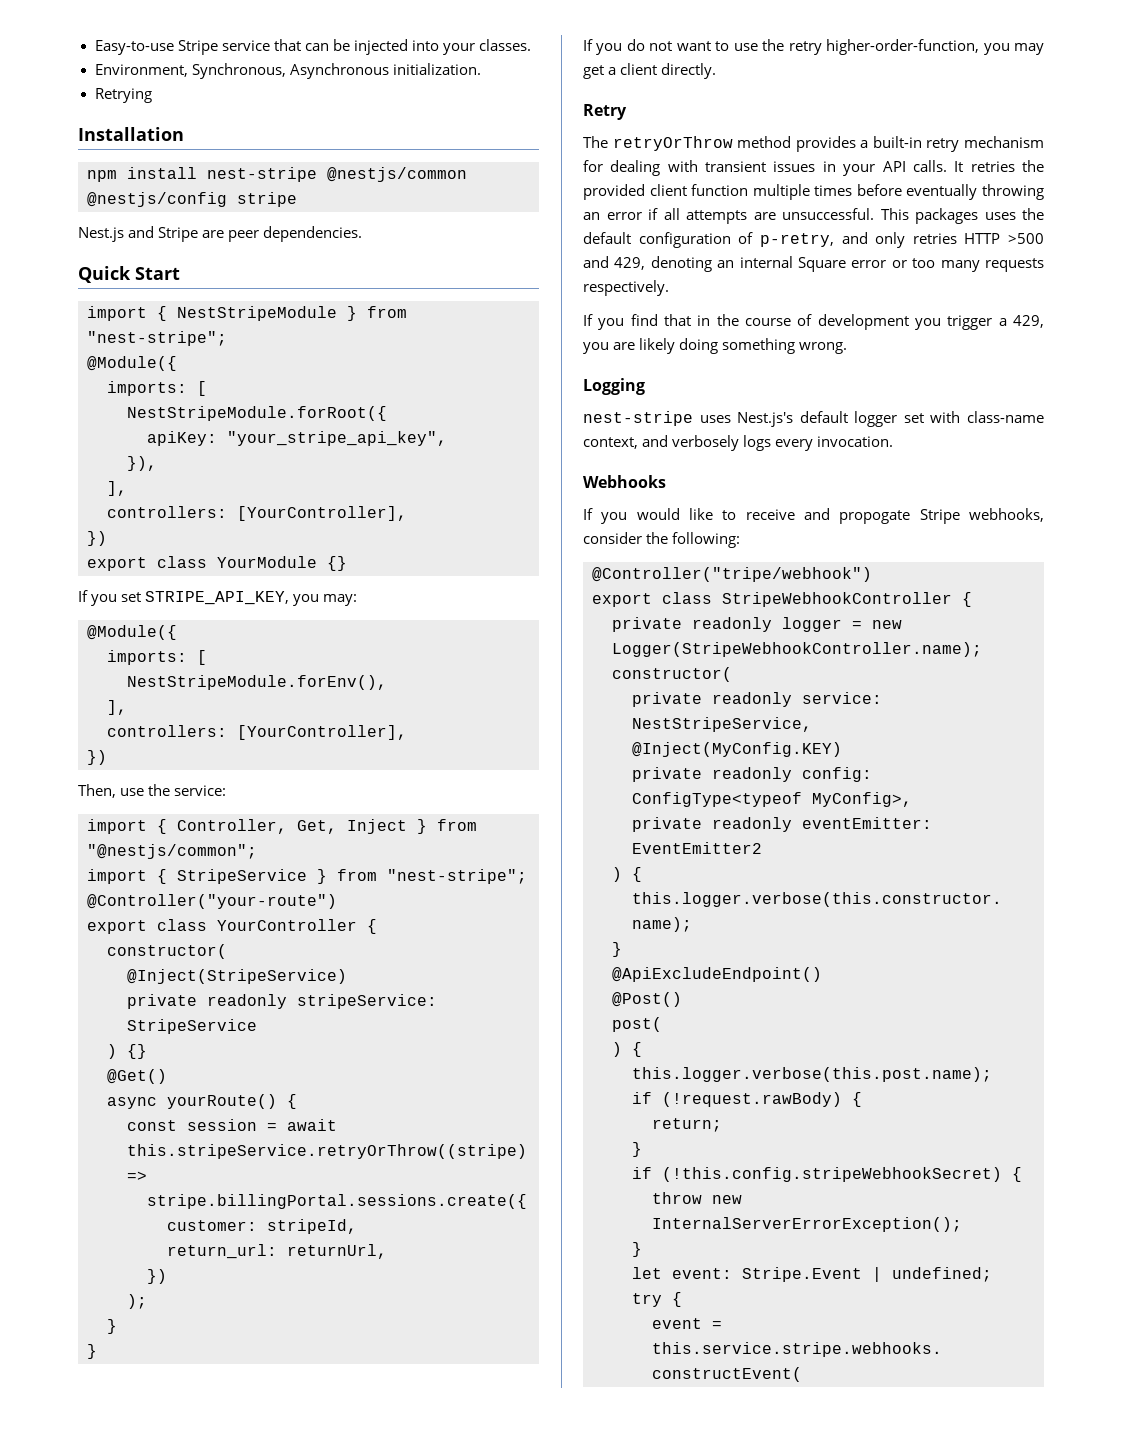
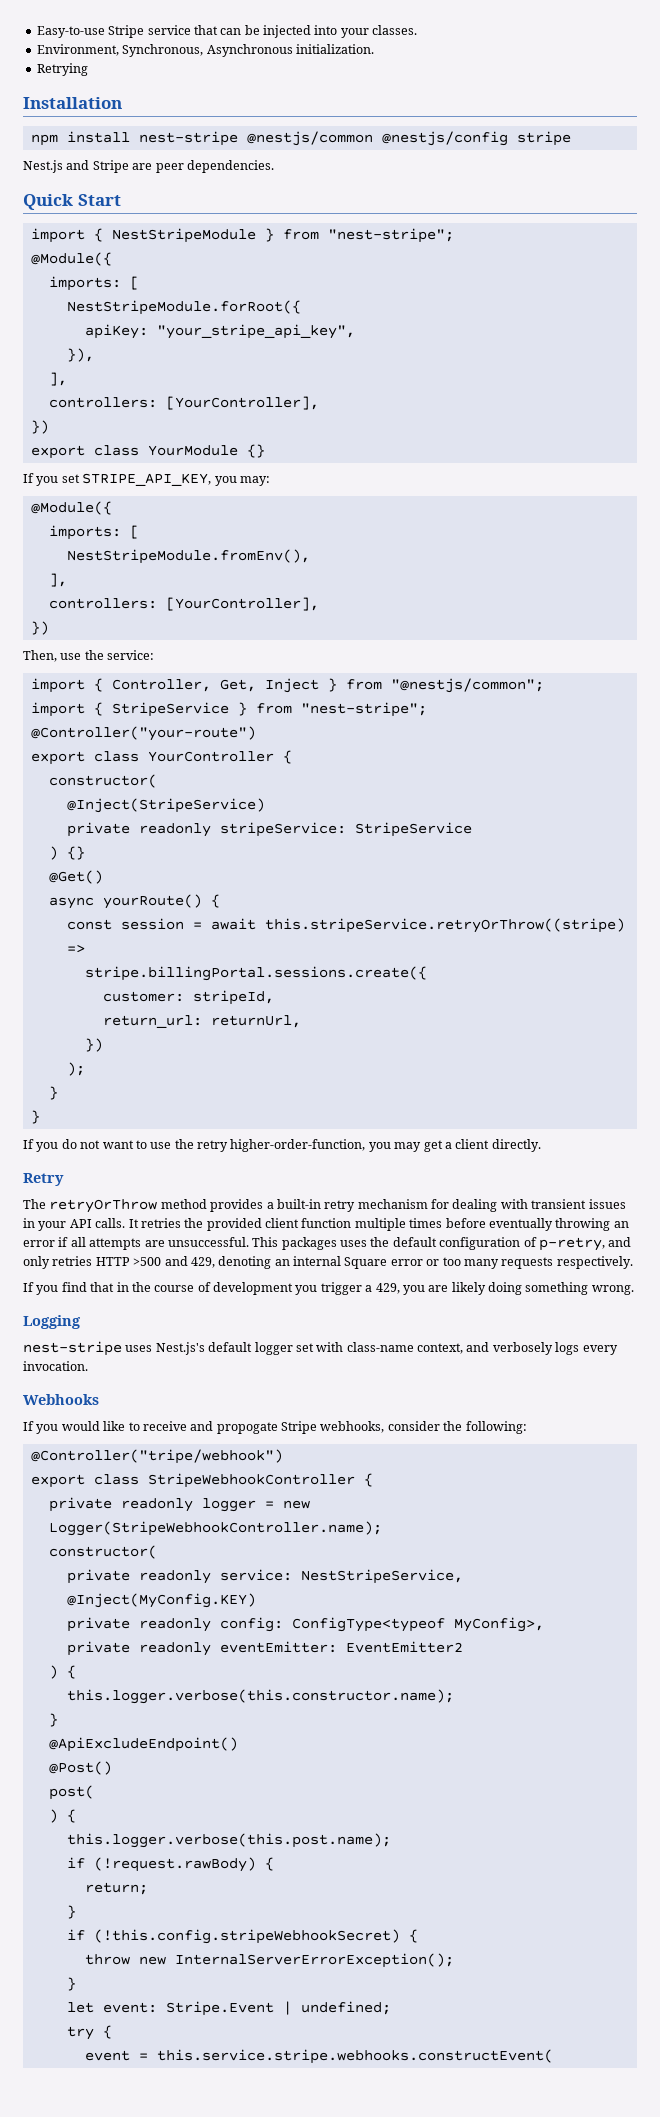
[127,675,387,690] NestStripeModule.forEnv(), -> [66,549,310,564] NestStripeModule.fromEnv(),

